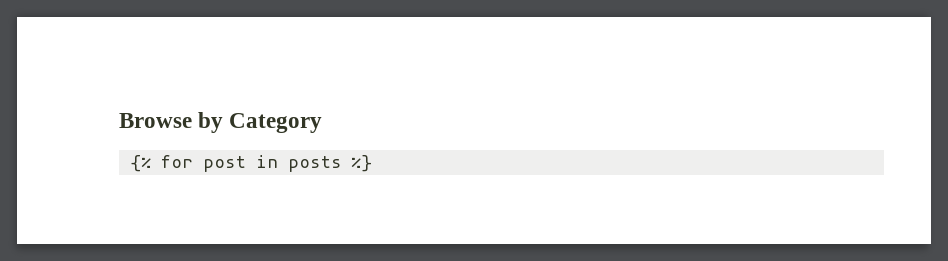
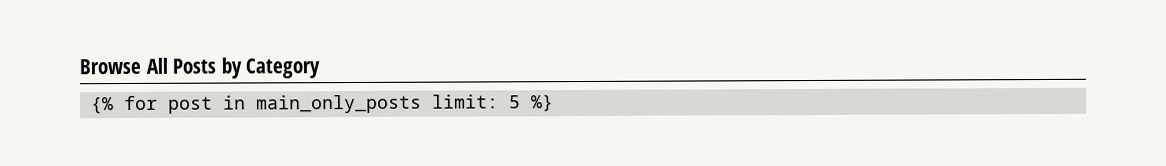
(192, 120) none -> [145,57,217,74] All Posts
[288,156,342,172] posts -> [256,94,522,114] main_only_posts limit: 5

